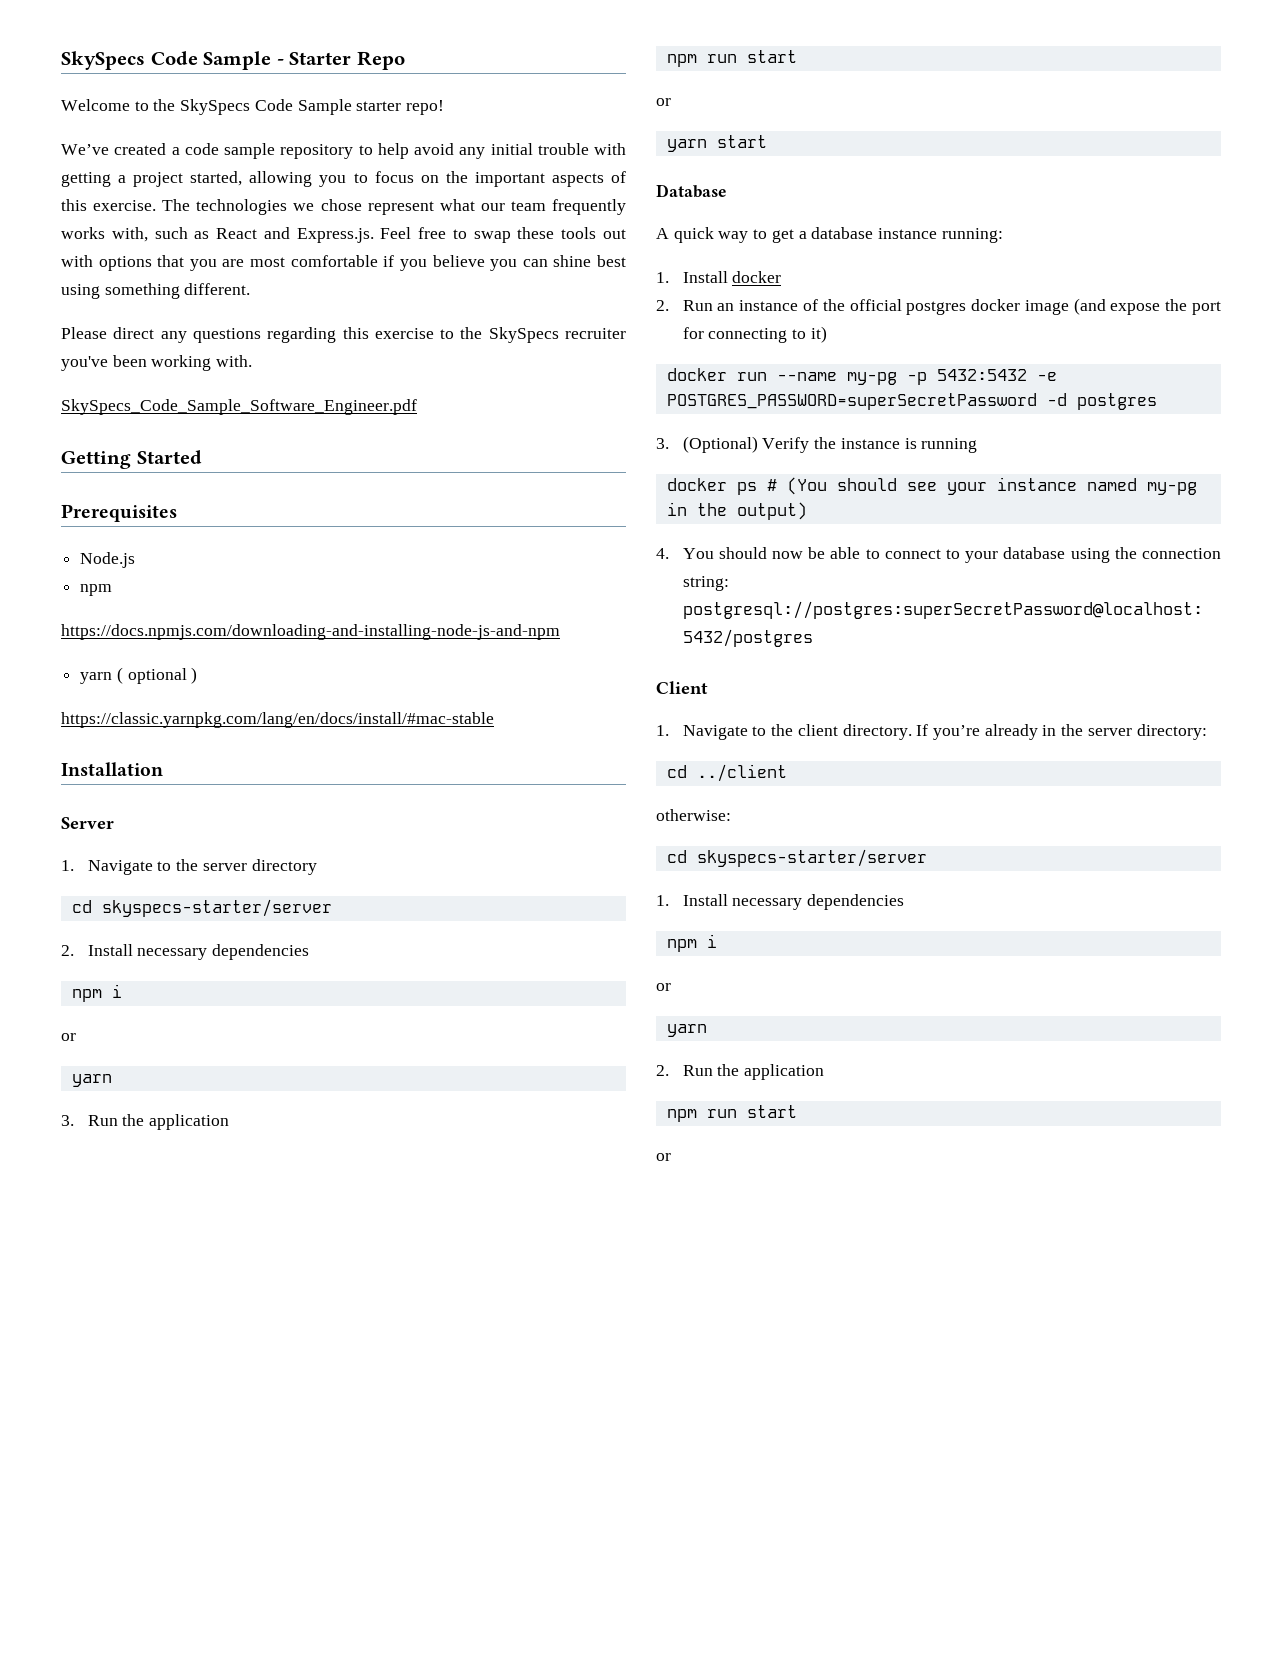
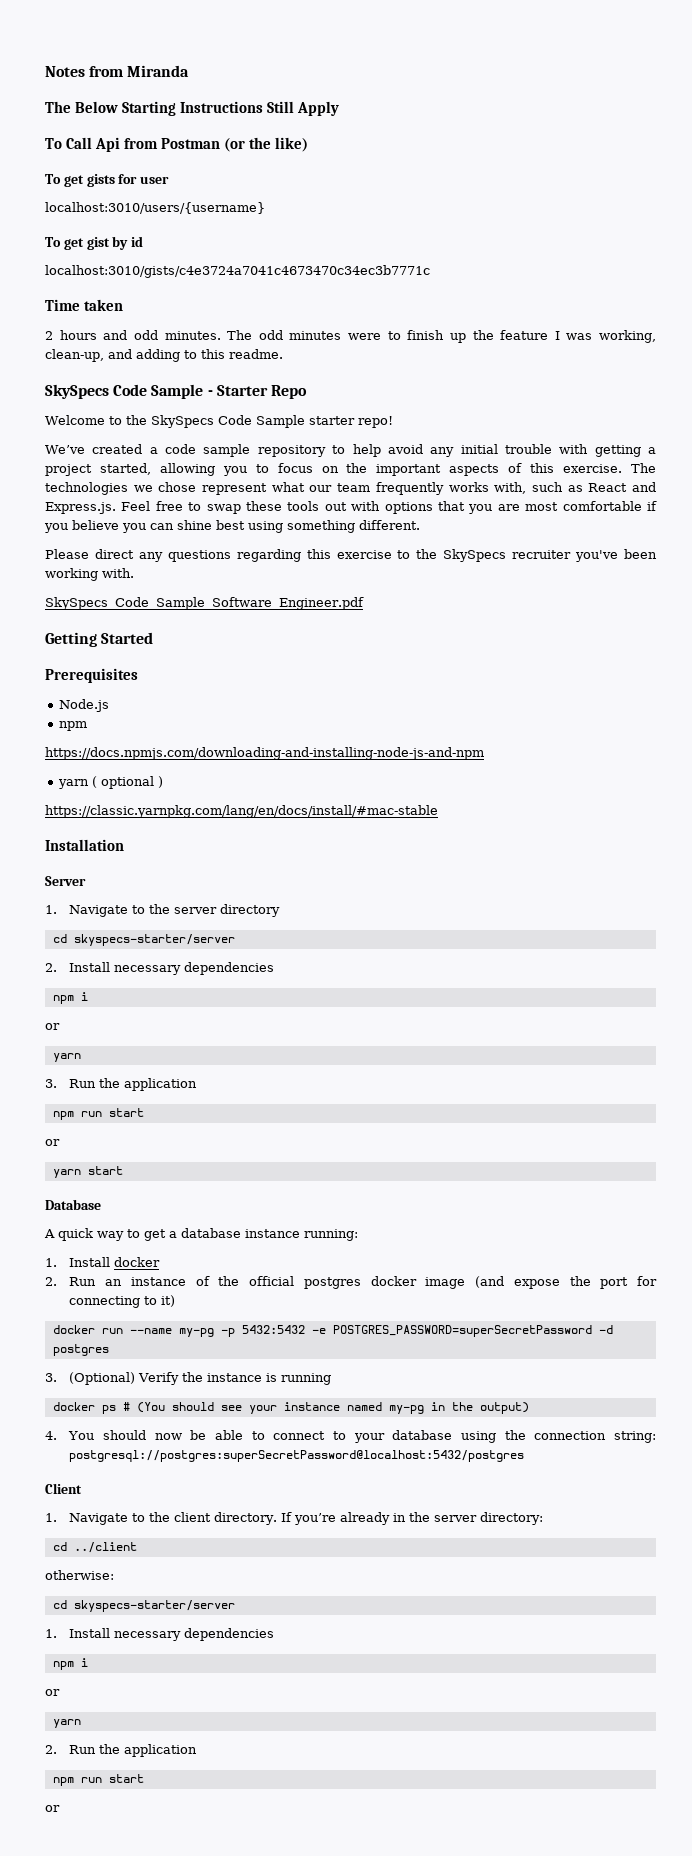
(61, 60) none -> [45,65,190,77] [45,101,340,116] [45,137,309,152] [45,174,170,187] [45,202,265,214] [45,236,144,250] [45,265,430,278] [45,299,124,311] [45,330,656,343] [45,349,283,362] Notes from Miranda // The Below Starting Instructions Still Apply // To Call Api from Postman (or the like) // To get gists for user // localhost:3010/users/{username} // To get gist by id // localhost:3010/gists/c4e3724a7041c4673470c34ec3b7771c // Time taken // 2 hours and odd minutes. The odd minutes were to finish up the feature I was working, clean-up, and adding to this readme. //

